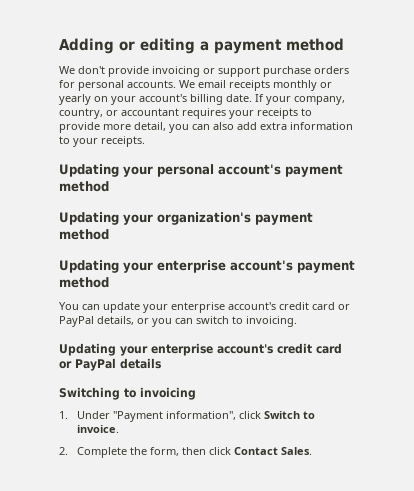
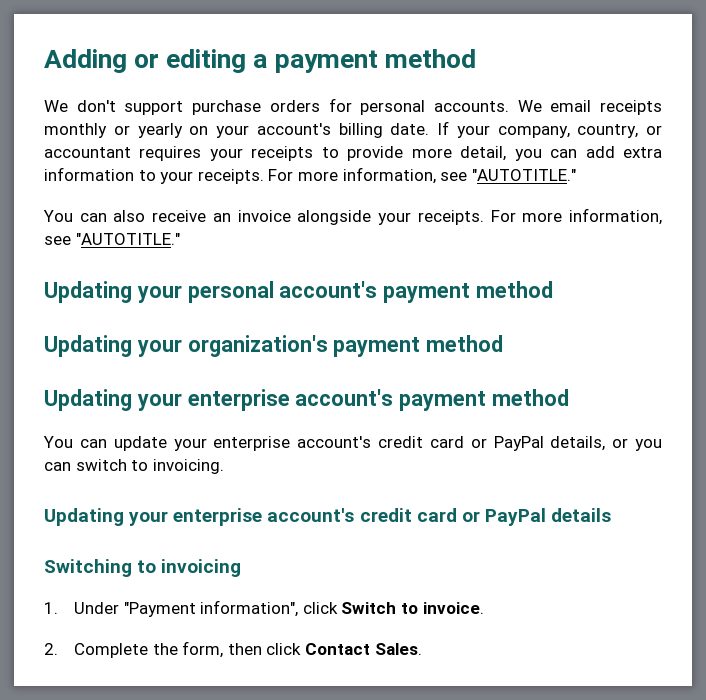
[108,66,215,77] provide invoicing or -> (116, 106) none
[213,122,234,130] also -> (578, 153) none
(145, 141) none -> [268,167,576,184] [43,208,663,225] [44,233,180,245] For more information, see "AUTOTITLE." // You can also receive an invoice alongside your receipts. For more information, see "AUTOTITLE."

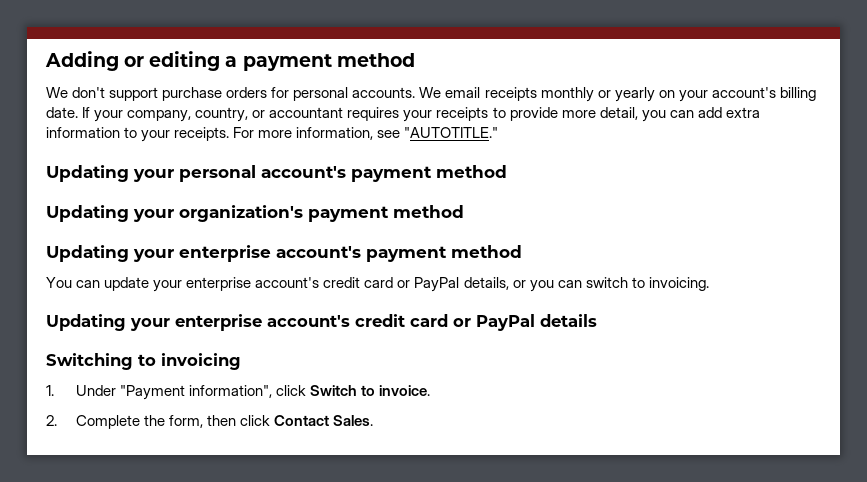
[43,208,663,225] [44,233,180,245] // You can also receive an invoice alongside your receipts. For more information, see "AUTOTITLE." -> (499, 132) none

